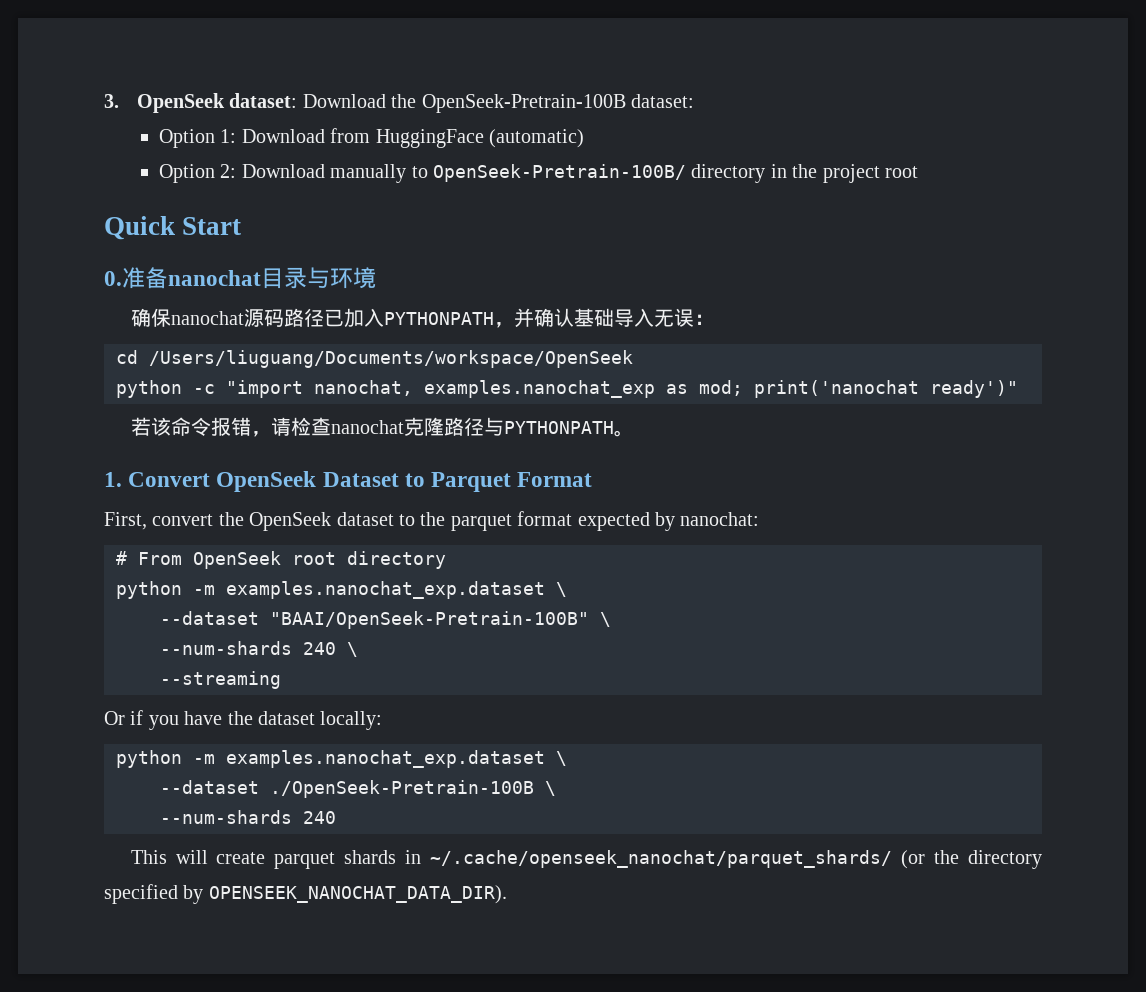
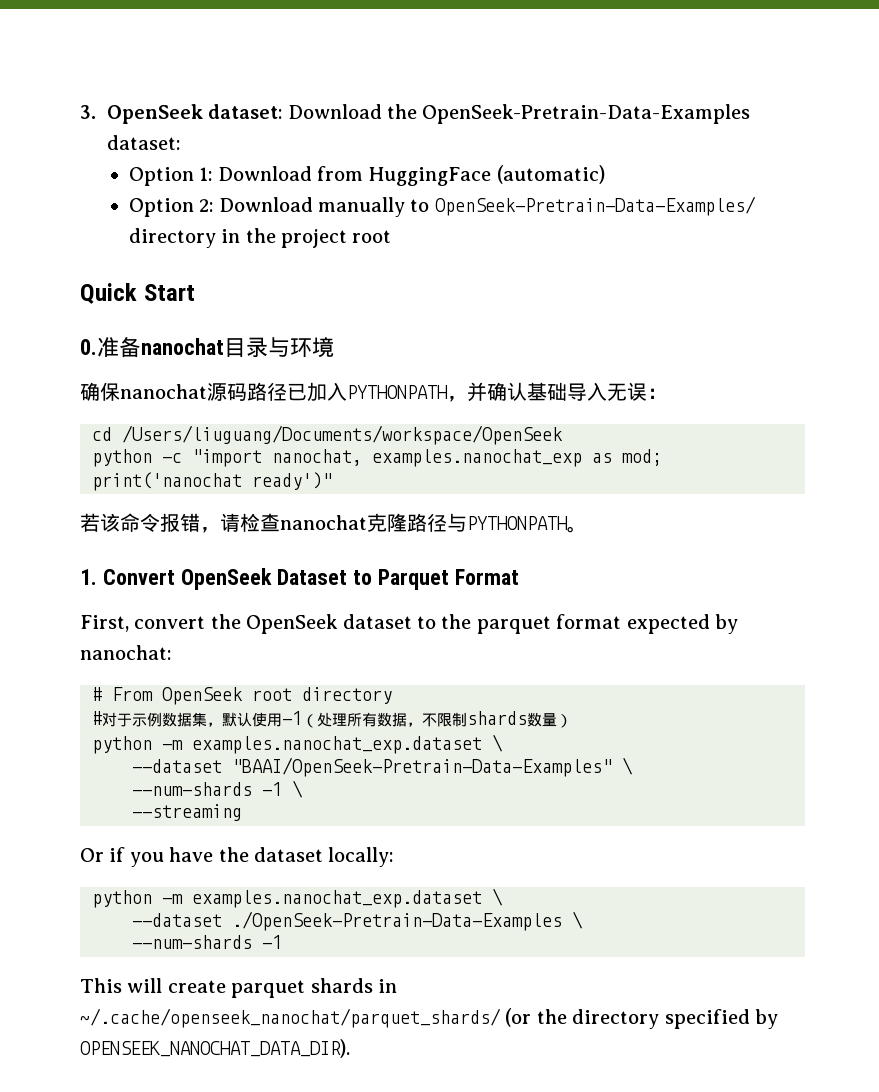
[421,94,626,113] OpenSeek-Pretrain-100B -> [422,104,751,124] OpenSeek-Pretrain-Data-Examples
[432,164,686,182] OpenSeek-Pretrain-100B/ -> [434,196,756,216] OpenSeek-Pretrain-Data-Examples/
[116,581,567,599] [160,611,611,629] [160,641,336,655] // python -m examples.nanochat_exp.dataset \ // --dataset "BAAI/OpenSeek-Pretrain-100B" \ // --num-shards 240 -> [92,711,572,728] [92,734,503,754] [132,757,633,777] [132,782,282,796] // #对于示例数据集，默认使用-1（处理所有数据，不限制shards数量） // python -m examples.nanochat_exp.dataset \ // --dataset "BAAI/OpenSeek-Pretrain-Data-Examples" \ // --num-shards -1
[270,780,556,798] [160,810,336,824] ./OpenSeek-Pretrain-100B \ // --num-shards 240 -> [232,911,583,931] [132,935,282,949] ./OpenSeek-Pretrain-Data-Examples \ // --num-shards -1

